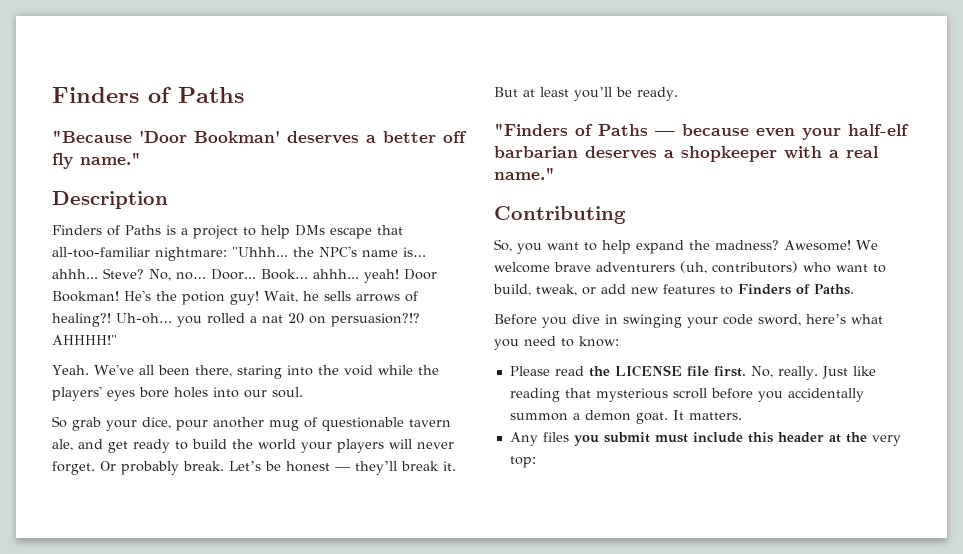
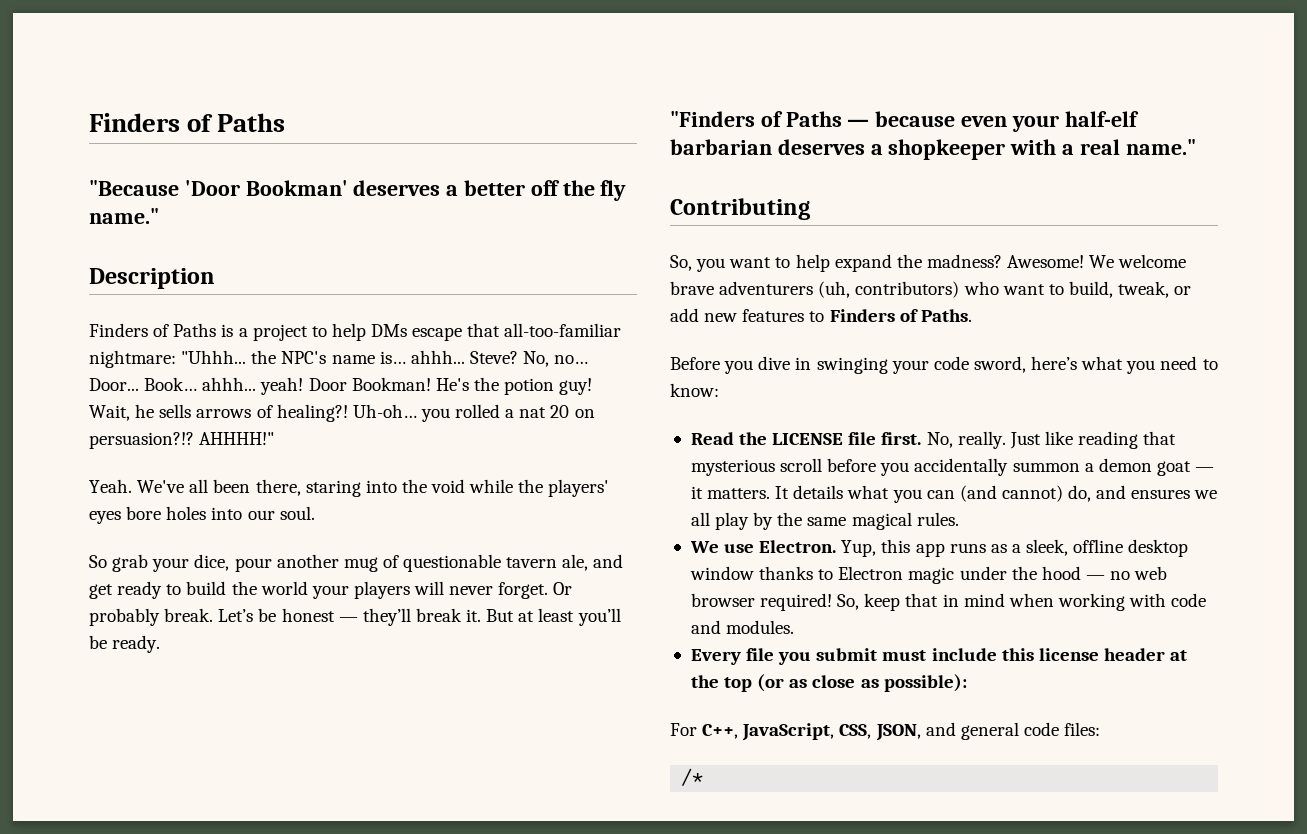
(467, 137) none -> [562,180,595,196] the
[509,366,584,376] Please read -> [690,432,734,445] Read
[635,410,742,424] [509,432,569,446] goat. It matters. // Any files -> [1156,461,1215,476] [690,485,1218,503] [690,512,959,530] [689,539,1189,557] [689,566,1168,584] [690,593,1207,611] [690,620,795,634] [690,648,775,665] goat — it matters. It details what you can (and cannot) do, and ensures we all play by the same magical rules. // We use Electron. Yup, this app runs as a sleek, offline desktop window thanks to Electron magic under the hood — no web browser required! So, keep that in mind when working with code and modules. // Every file
(773, 437) none -> [1038,648,1099,661] license
[871,435,901,446] [509,456,536,468] very top: -> [724,674,967,692] [670,722,1101,741] [681,768,704,786] top (or as close as possible): // For C++, JavaScript, CSS, JSON, and general code files: // /*

